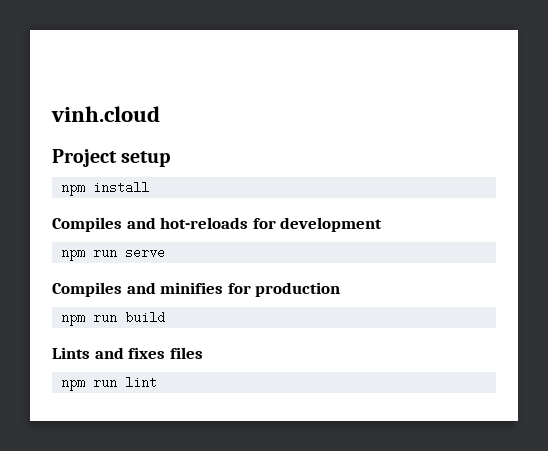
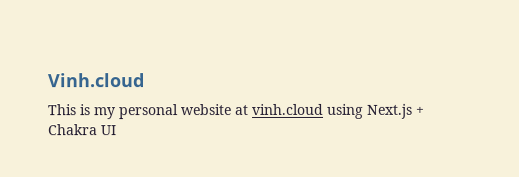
[51,106,160,122] [52,149,171,167] [60,181,149,196] [52,217,383,232] [60,246,165,261] [52,282,341,297] [60,311,165,326] [52,347,203,359] [60,377,157,391] vinh.cloud // Project setup // npm install // Compiles and hot-reloads for development // npm run serve // Compiles and minifies for production // npm run build // Lints and fixes files // npm run lint -> [47,73,144,88] [48,103,425,120] [48,124,117,136] Vinh.cloud // This is my personal website at vinh.cloud using Next.js + Chakra UI

